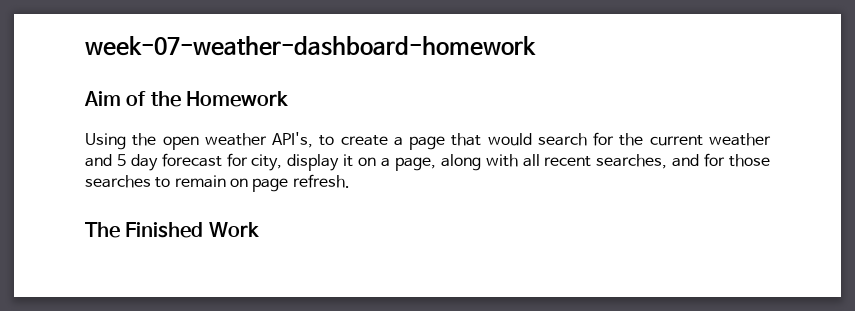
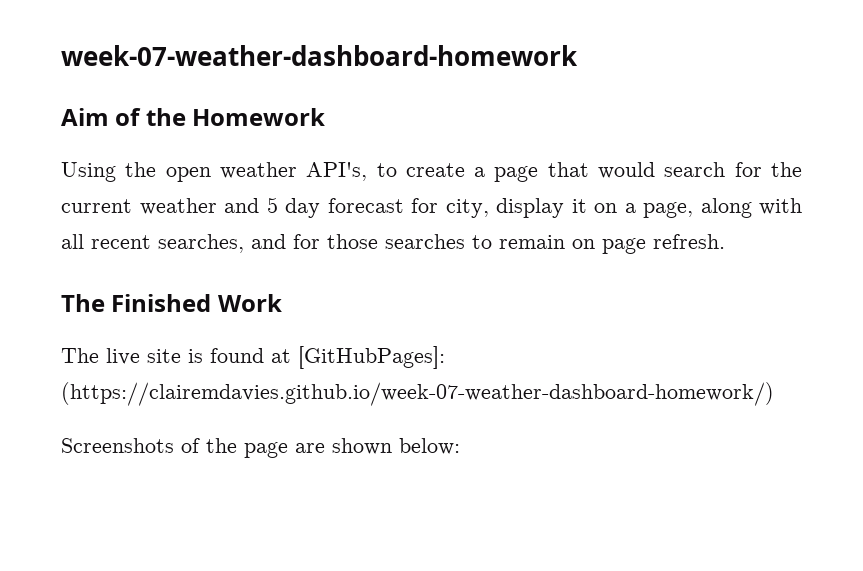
(259, 229) none -> [61,346,445,369] [61,382,774,406] [61,438,460,458] // The live site is found at [GitHubPages]: (https://clairemdavies.github.io/week-07-weather-dashboard-homework/) // Screenshots of the page are shown below:

